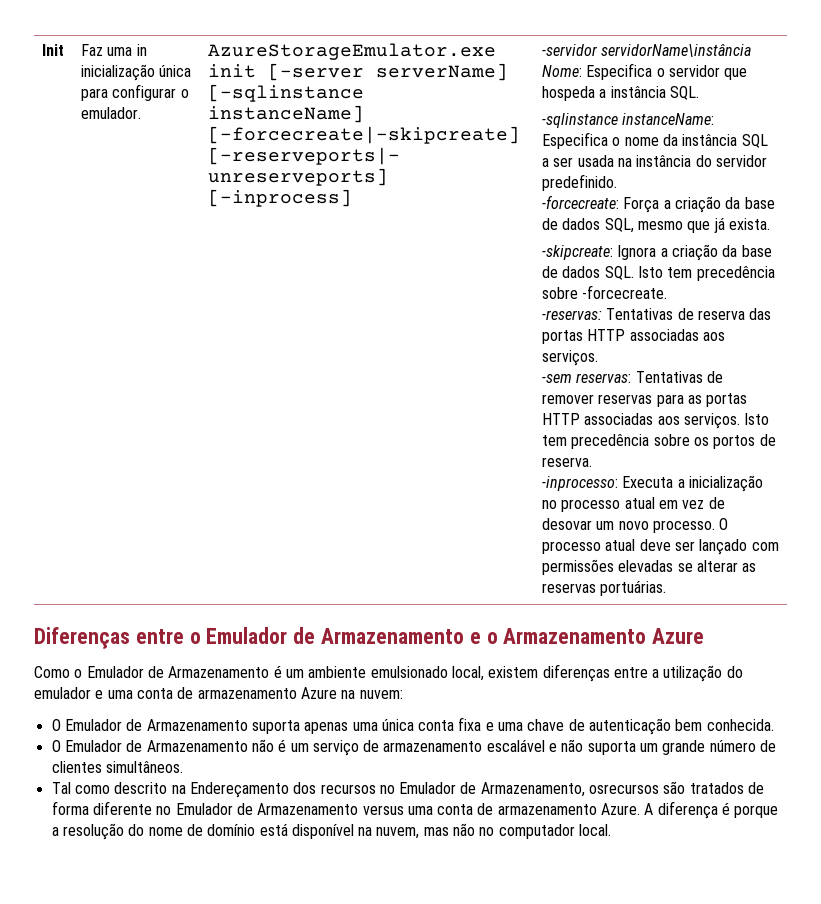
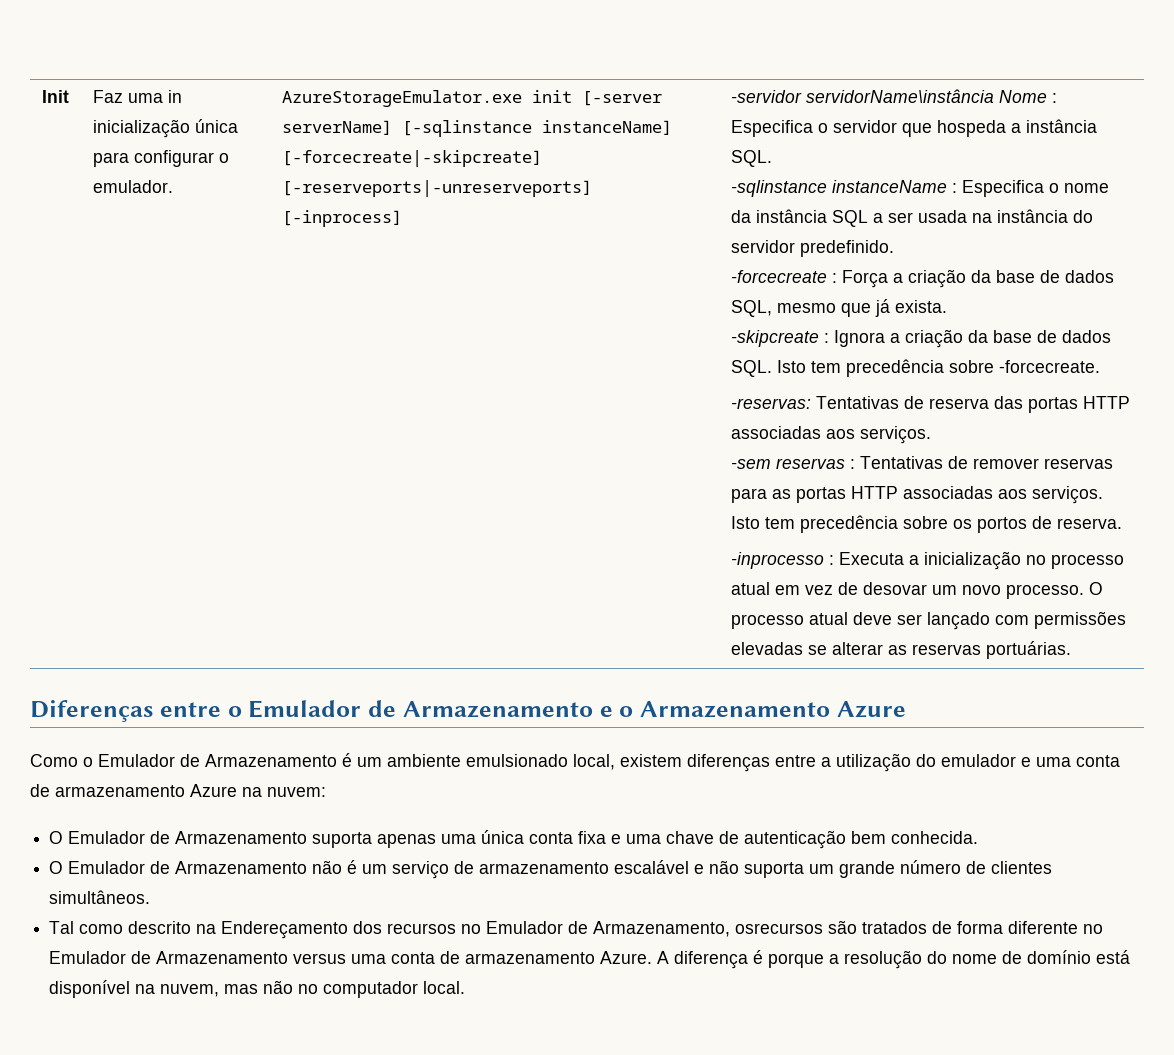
[542,65,583,77] Nome: -> [998,90,1057,103] Nome :
[622,113,715,125] instanceName: -> [831,180,957,193] instanceName :
[542,195,620,209] -forcecreate: -> [730,270,837,283] -forcecreate :
[542,245,614,260] -skipcreate: -> [730,330,829,347] -skipcreate :
[576,373,632,383] reservas: -> [775,458,855,469] reservas :
[542,476,619,491] -inprocesso: -> [730,552,834,569] -inprocesso :

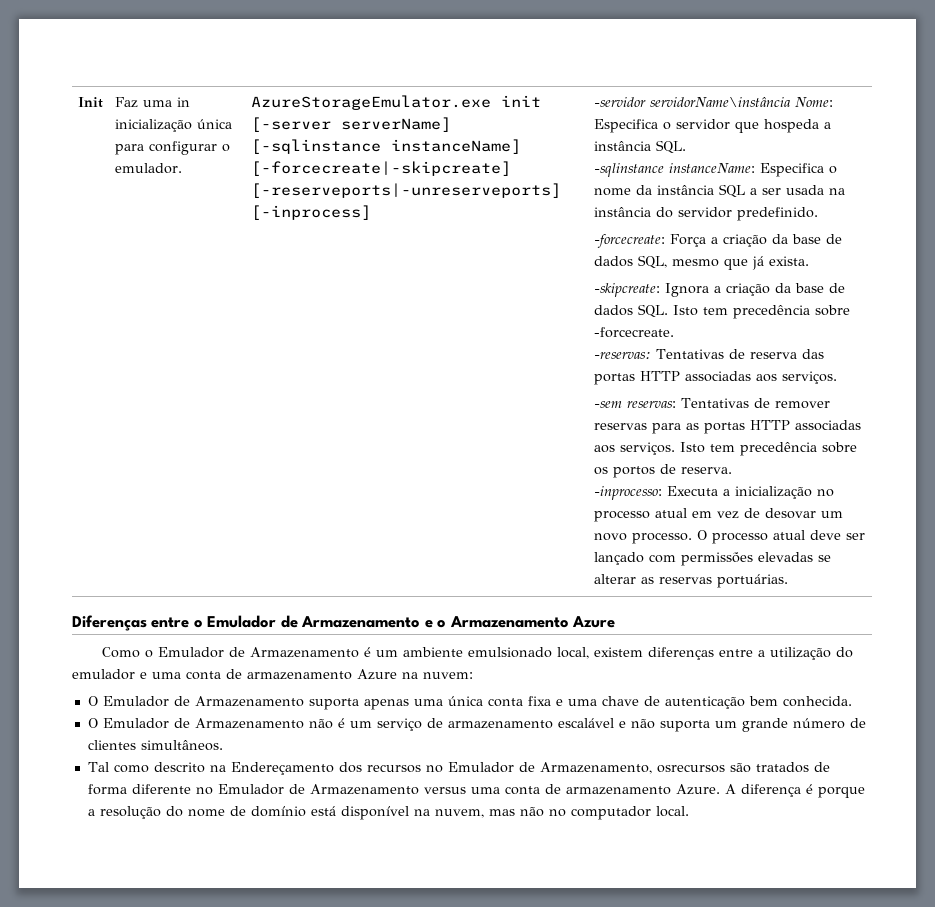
[998,90,1057,103] Nome : -> [794,97,833,107] Nome:
[831,180,957,193] instanceName : -> [668,163,755,173] instanceName:
[730,270,837,283] -forcecreate : -> [593,234,665,248] -forcecreate:
[730,330,829,347] -skipcreate : -> [593,283,660,297] -skipcreate:
[775,458,855,469] reservas : -> [626,401,676,408] reservas:
[730,552,834,569] -inprocesso : -> [593,486,662,500] -inprocesso:

